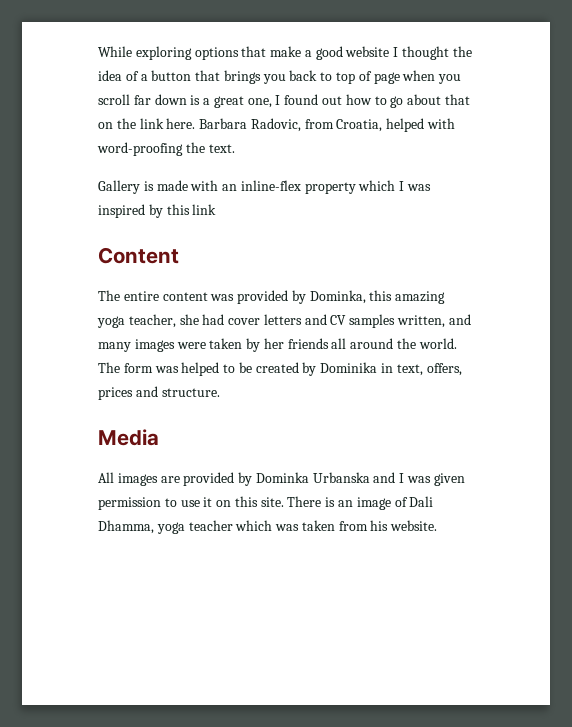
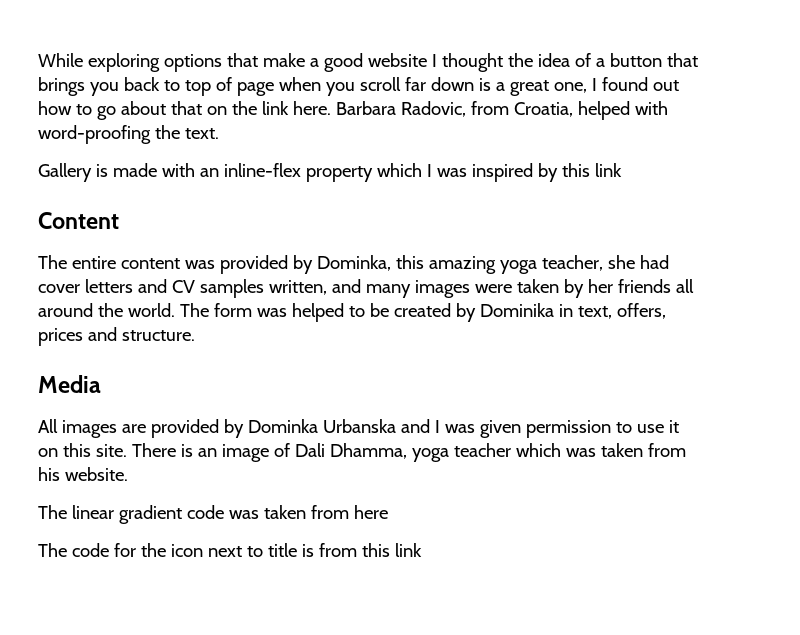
(438, 525) none -> [38,505,388,524] [38,543,422,557] // The linear gradient code was taken from here // The code for the icon next to title is from this link

